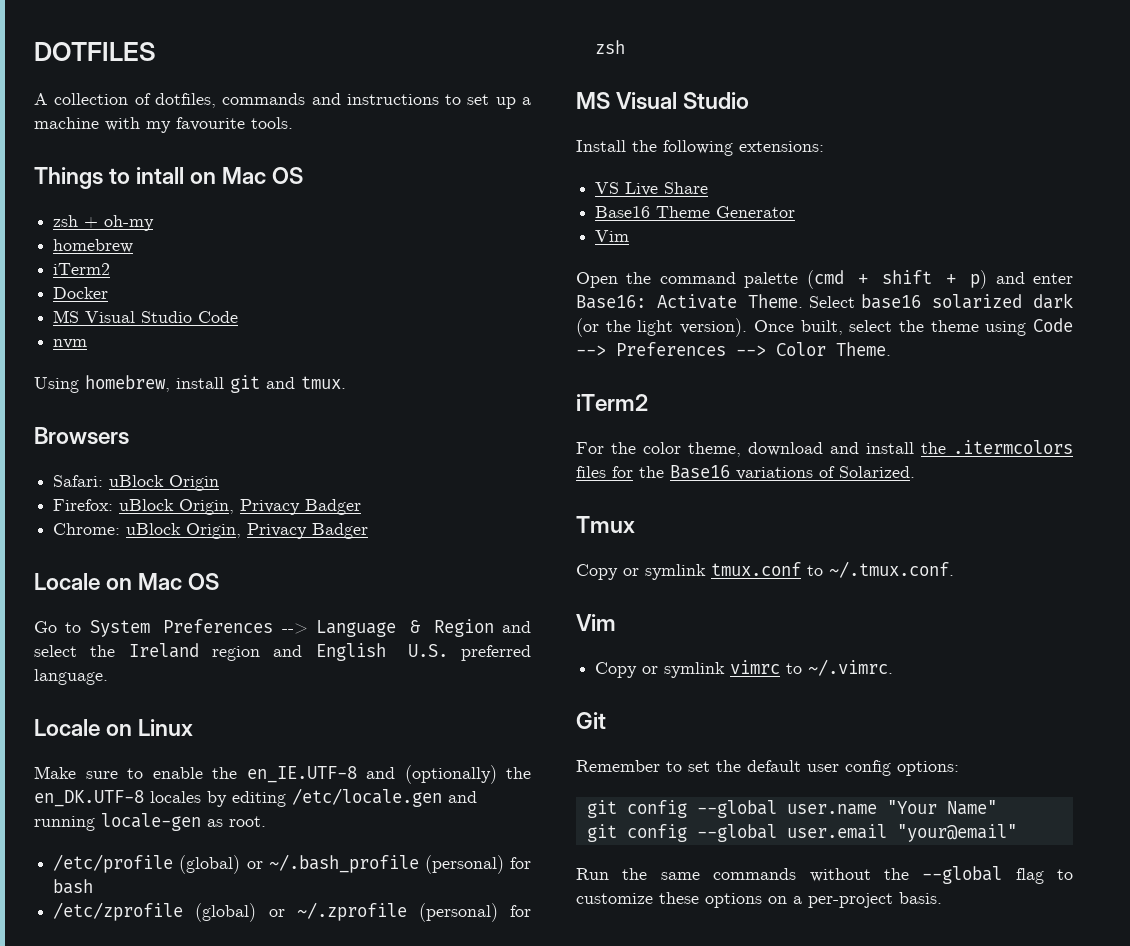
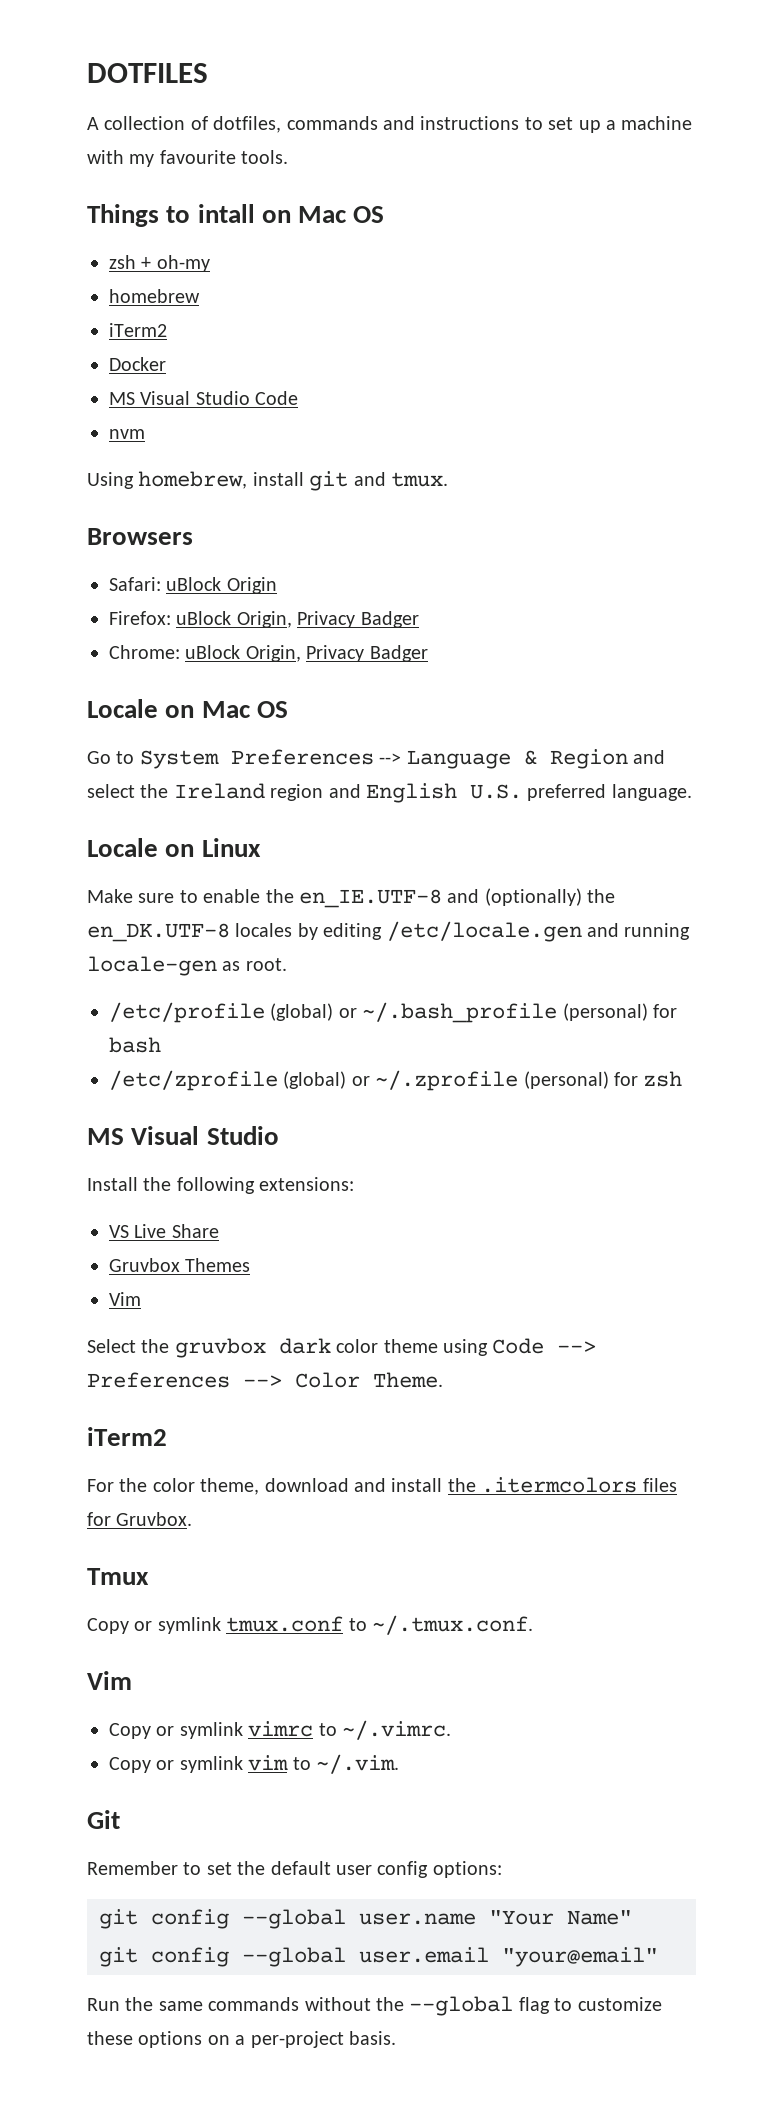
[595,206,796,218] [595,230,630,242] [576,270,1073,289] [576,293,1073,309] [576,318,924,337] Base16 Theme Generator // Vim // Open the command palette (cmd + shift + p) and enter Base16: Activate Theme. Select base16 solarized dark (or the light version). Once built, select the -> [109,1258,251,1272] [109,1292,141,1306] [87,1338,379,1358] Gruvbox Themes // Vim // Select the gruvbox dark color
[639,465,915,480] the Base16 variations of Solarized. -> [116,1512,193,1526] Gruvbox.
(894, 667) none -> [109,1754,399,1774] // Copy or symlink vim to ~/.vim.

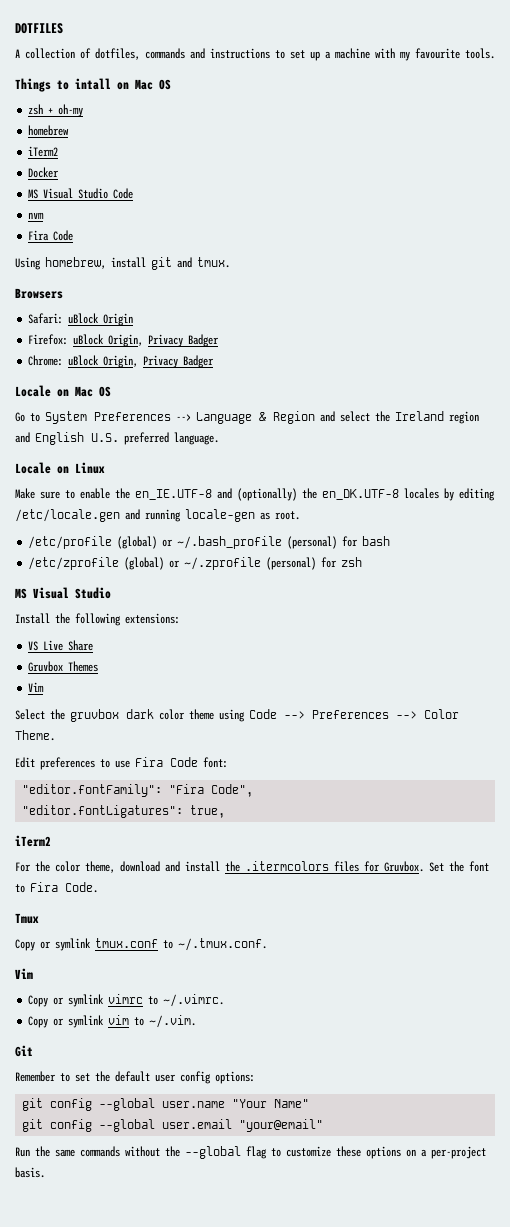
(145, 434) none -> [28,230,74,241] // Fira Code
(443, 1380) none -> [15,757,228,770] [22,784,254,797] [22,805,226,818] // Edit preferences to use Fira Code font: // "editor.fontFamily": "Fira Code", // "editor.fontLigatures": true,
(193, 1519) none -> [429,861,489,872] [15,882,98,893] Set the font to Fira Code.

